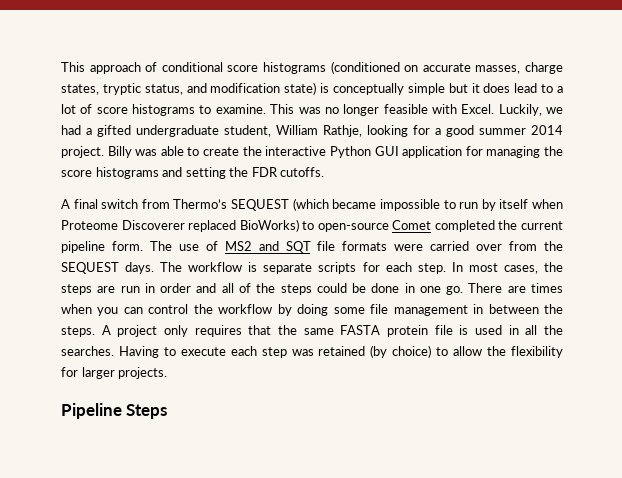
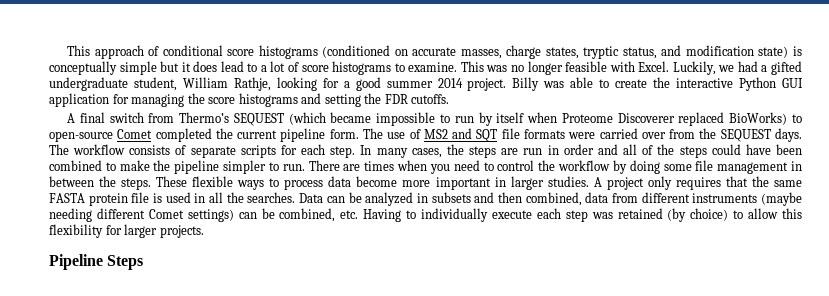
[248,262,258,272] is -> [129,145,187,155] consists of
[468,263,498,272] most -> [376,148,408,158] many
[352,283,464,295] be done in one go. -> [745,144,802,155] [49,160,305,174] have been combined to make the pipeline simpler to run.
[123,307,143,314] can -> [453,160,494,171] need to
(95, 331) none -> [156,176,589,190] These flexible ways to process data become more important in larger studies.
(114, 351) none -> [299,192,802,206] [49,208,359,222] Data can be analyzed in subsets and then combined, data from different instruments (maybe needing different Comet settings) can be combined, etc.
(176, 351) none -> [420,208,488,222] individually
[487,346,507,356] the -> [781,208,802,219] this

